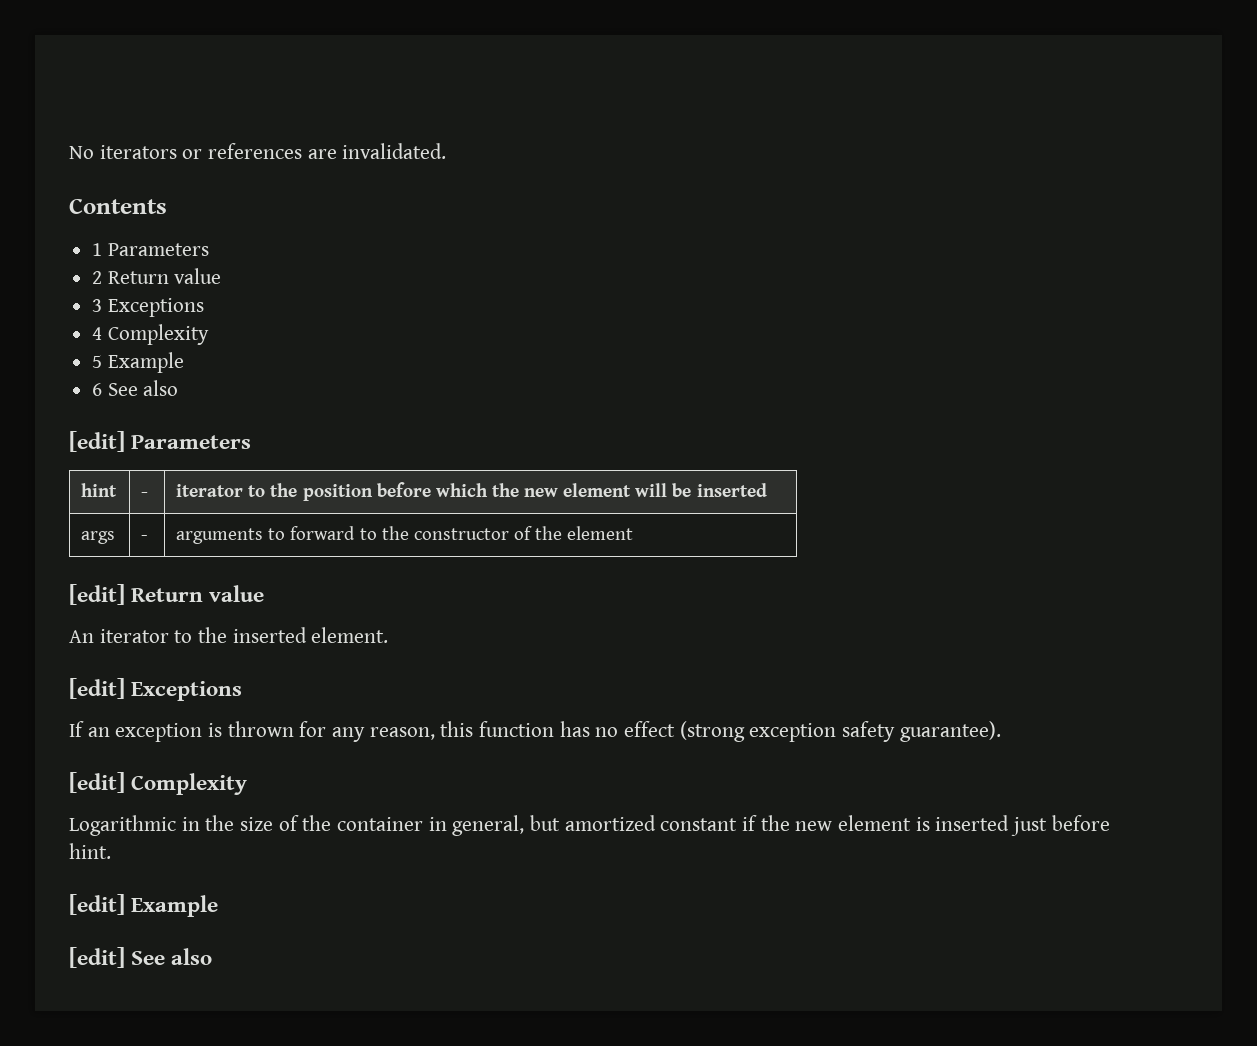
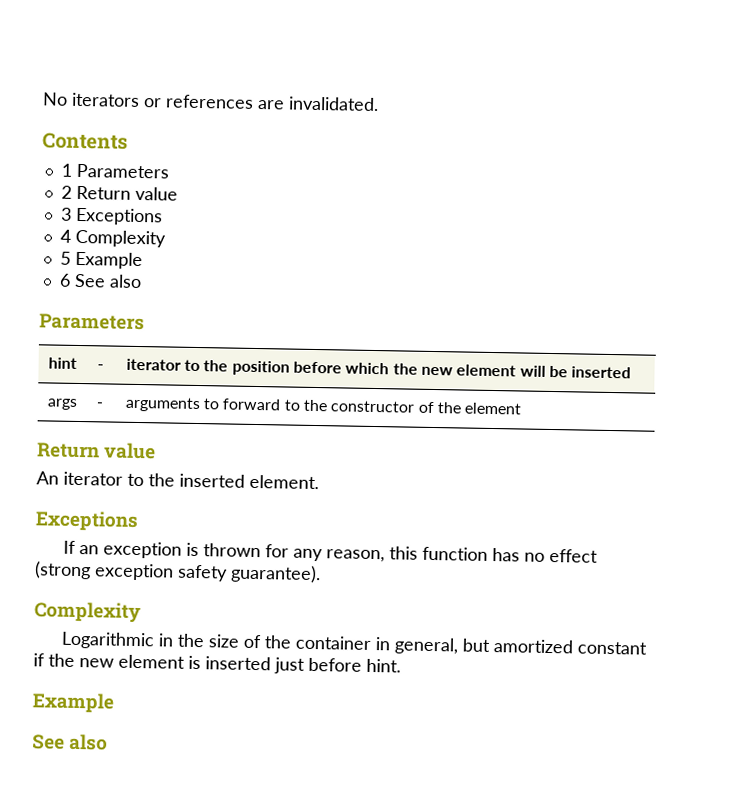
[69,431,125,452] [edit] -> (142, 281) none
[69,584,125,605] [edit] -> (522, 408) none
[69,678,125,699] [edit] -> (319, 482) none
[69,772,125,793] [edit] -> (321, 574) none
[69,894,219,917] [69,947,125,968] [edit] Example // [edit] -> [32,692,115,713] Example //

